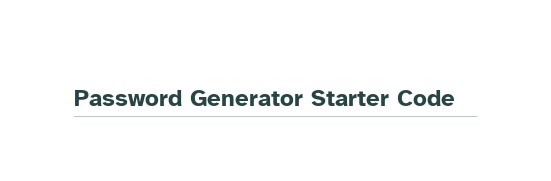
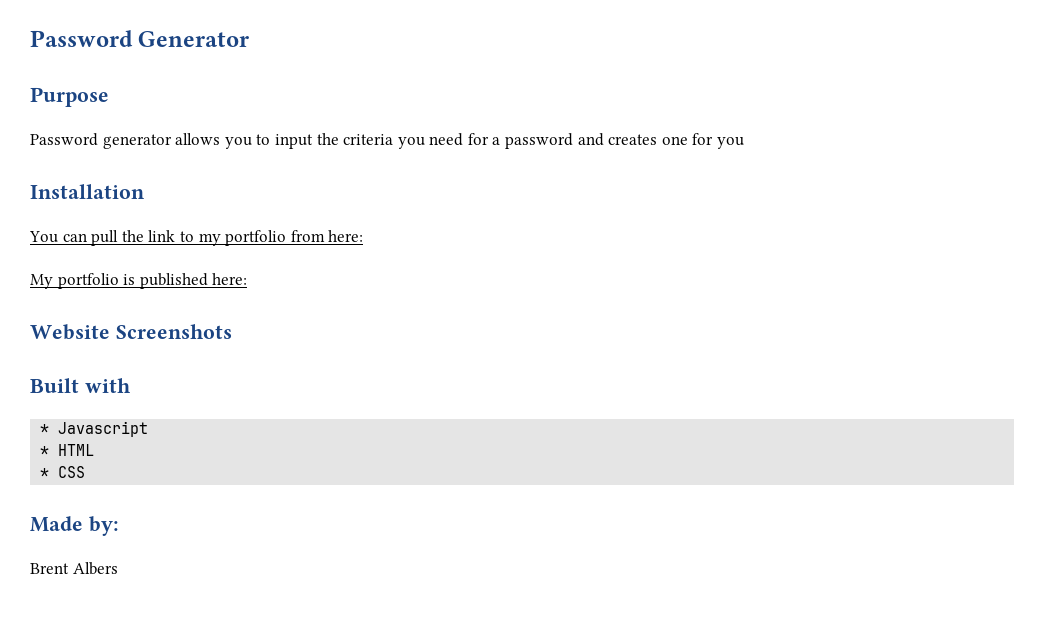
[311,90,455,106] Starter Code -> [30,87,109,107] [30,133,745,149] [30,184,145,199] [29,230,364,246] [30,273,248,289] [30,324,232,340] [30,378,131,393] [40,421,149,437] [40,444,95,456] [40,466,86,478] [30,516,119,536] [30,562,118,575] // Purpose // Password generator allows you to input the criteria you need for a password and creates one for you // Installation // You can pull the link to my portfolio from here: // My portfolio is published here: // Website Screenshots // Built with // * Javascript // * HTML // * CSS // Made by: // Brent Albers

